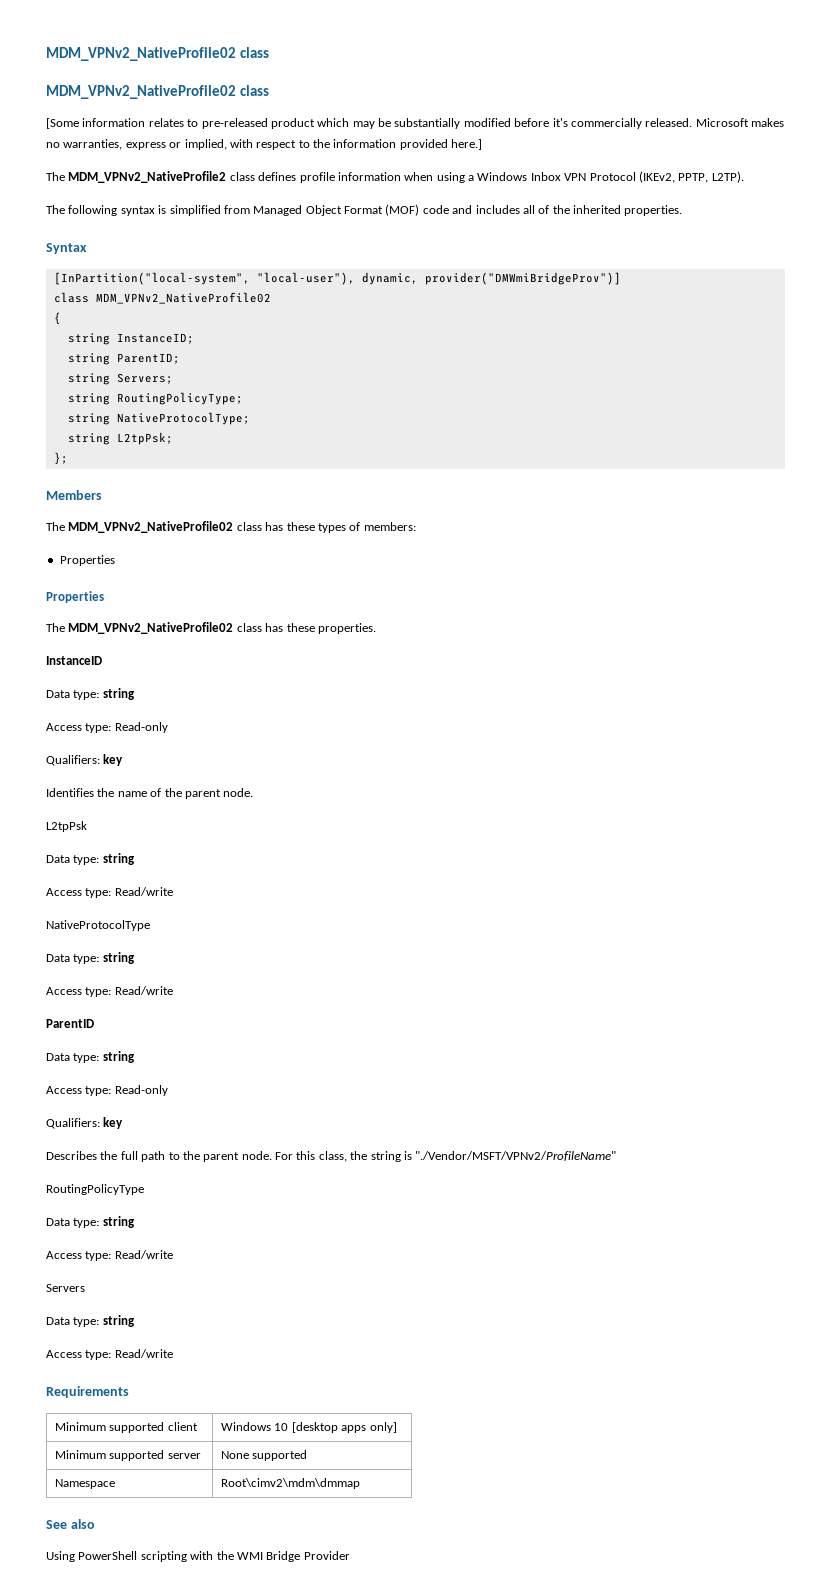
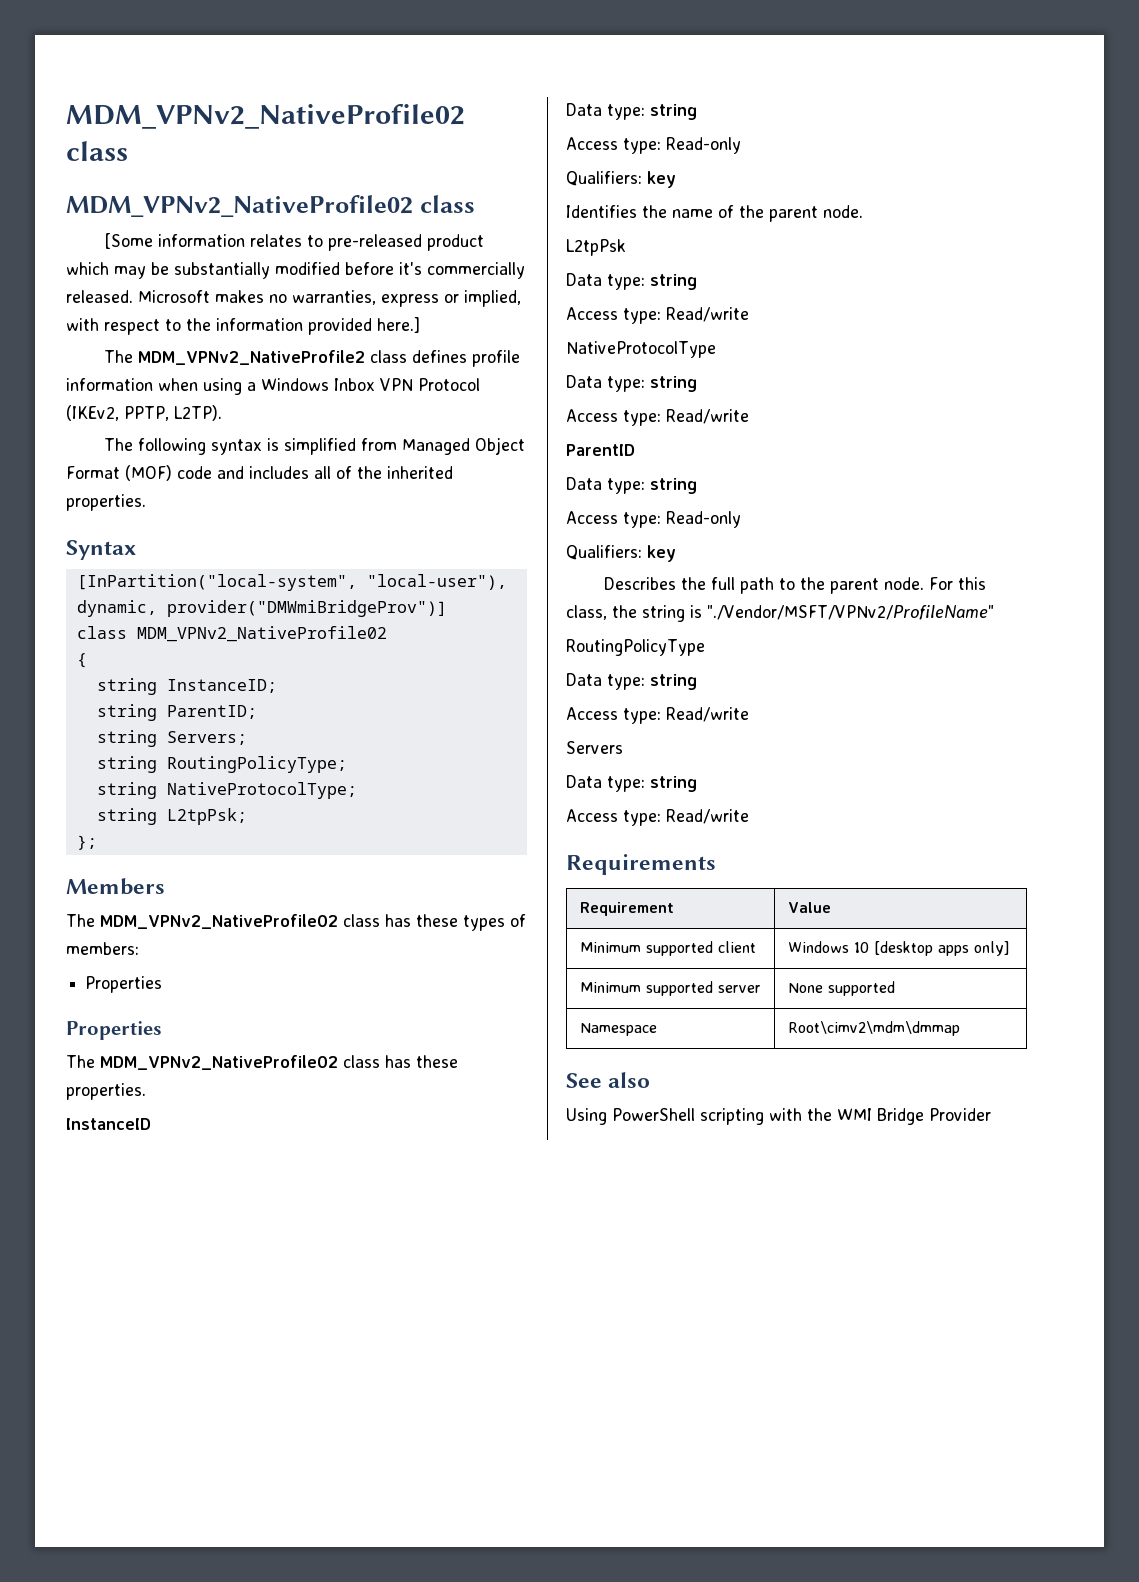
(129, 1392) none -> [579,902,674,916] [787,902,831,913] // Requirement | Value

